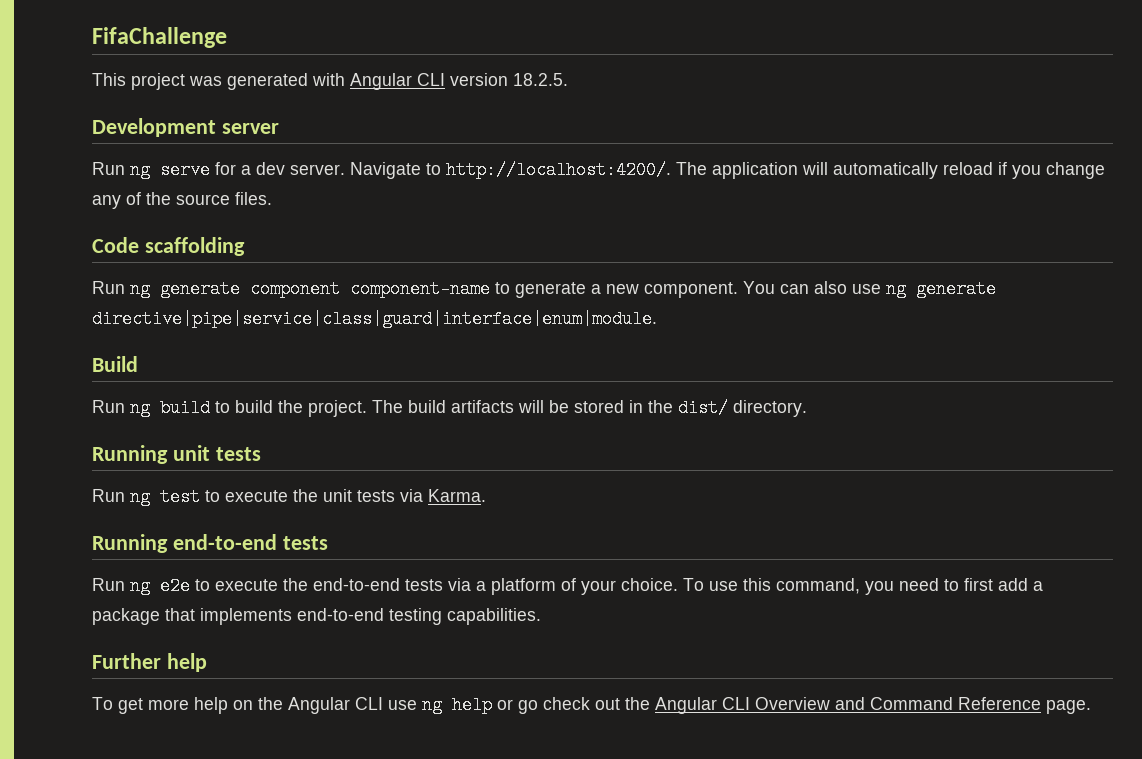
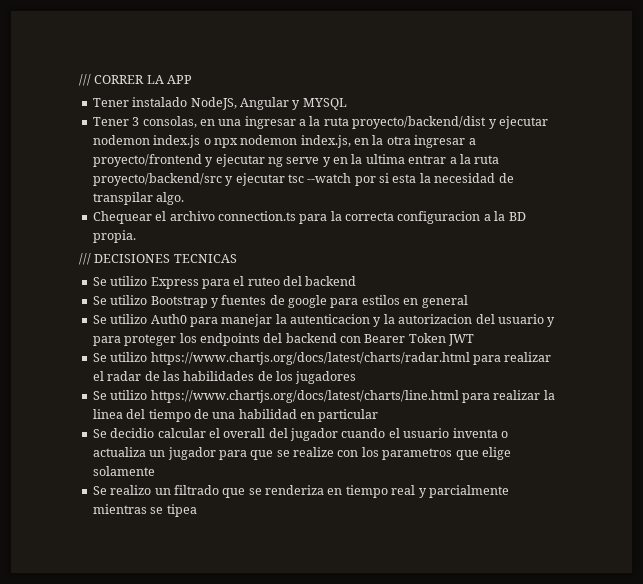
[92,27,227,48] [92,73,568,90] [92,118,279,137] [92,161,1105,179] [92,192,272,209] [92,237,245,256] [92,280,996,298] [92,310,657,328] [92,356,138,372] [92,399,807,417] [92,445,261,464] [92,488,486,506] [92,534,328,553] [92,577,1043,595] [92,608,541,625] [92,653,207,672] [92,696,1091,714] FifaChallenge // This project was generated with Angular CLI version 18.2.5. // Development server // Run ng serve for a dev server. Navigate to http://localhost:4200/. The application will automatically reload if you change any of the source files. // Code scaffolding // Run ng generate component component-name to generate a new component. You can also use ng generate directive|pipe|service|class|guard|interface|enum|module. // Build // Run ng build to build the project. The build artifacts will be stored in the dist/ directory. // Running unit tests // Run ng test to execute the unit tests via Karma. // Running end-to-end tests // Run ng e2e to execute the end-to-end tests via a platform of your choice. To use this command, you need to first add a package that implements end-to-end testing capabilities. // Further help // To get more help on the Angular CLI use ng help or go check out the Angular CLI Overview and Command Reference page. -> [79,74,193,86] [92,97,347,110] [92,116,548,129] [92,135,476,148] [92,154,500,167] [92,173,514,186] [92,192,185,205] [92,211,526,224] [92,230,136,243] [79,253,237,265] [92,276,357,289] [92,295,468,308] [92,314,556,327] [92,333,475,346] [92,352,552,365] [92,371,357,384] [92,390,555,403] [92,409,379,422] [92,428,508,441] [92,447,511,460] [92,466,155,476] [92,485,509,498] [92,504,197,517] /// CORRER LA APP // Tener instalado NodeJS, Angular y MYSQL // Tener 3 consolas, en una ingresar a la ruta proyecto/backend/dist y ejecutar nodemon index.js o npx nodemon index.js, en la otra ingresar a proyecto/frontend y ejecutar ng serve y en la ultima entrar a la ruta proyecto/backend/src y ejecutar tsc --watch por si esta la necesidad de transpilar algo. // Chequear el archivo connection.ts para la correcta configuracion a la BD propia. // /// DECISIONES TECNICAS // Se utilizo Express para el ruteo del backend // Se utilizo Bootstrap y fuentes de google para estilos en general // Se utilizo Auth0 para manejar la autenticacion y la autorizacion del usuario y para proteger los endpoints del backend con Bearer Token JWT // Se utilizo https://www.chartjs.org/docs/latest/charts/radar.html para realizar el radar de las habilidades de los jugadores // Se utilizo https://www.chartjs.org/docs/latest/charts/line.html para realizar la linea del tiempo de una habilidad en particular // Se decidio calcular el overall del jugador cuando el usuario inventa o actualiza un jugador para que se realize con los parametros que elige solamente // Se realizo un filtrado que se renderiza en tiempo real y parcialmente mientras se tipea

